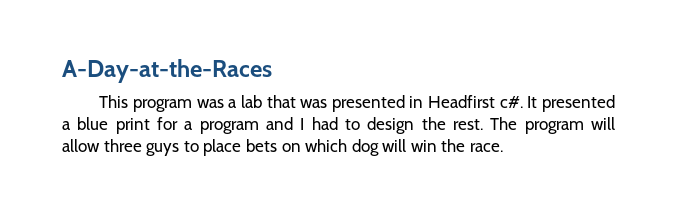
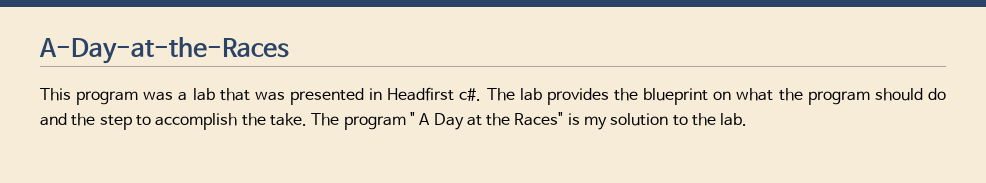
[527,95,615,112] [62,117,615,134] [62,139,504,156] It presented a blue print for a program and I had to design the rest. The program will allow three guys to place bets on which dog will win the race. -> [486,88,946,105] [40,112,748,130] The lab provides the blueprint on what the program should do and the step to accomplish the take. The program " A Day at the Races" is my solution to the lab.

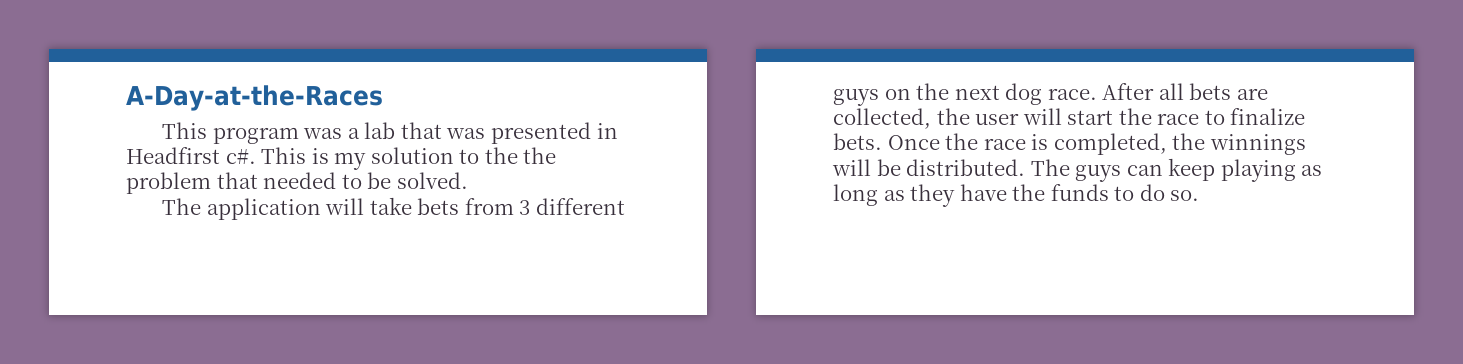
[486,88,946,105] [40,112,564,130] The lab provides the blueprint on what the program should do and the step to accomplish the take. The program " A Day at the Races" -> [261,147,307,164] This
[720,113,748,126] lab. -> [523,147,557,164] [126,172,468,194] [162,197,625,220] [833,83,1268,106] [833,108,1306,129] [833,133,1306,155] [832,158,1323,182] [833,184,1200,207] the problem that needed to be solved. // The application will take bets from 3 different guys on the next dog race. After all bets are collected, the user will start the race to finalize bets. Once the race is completed, the winnings will be distributed. The guys can keep playing as long as they have the funds to do so.

